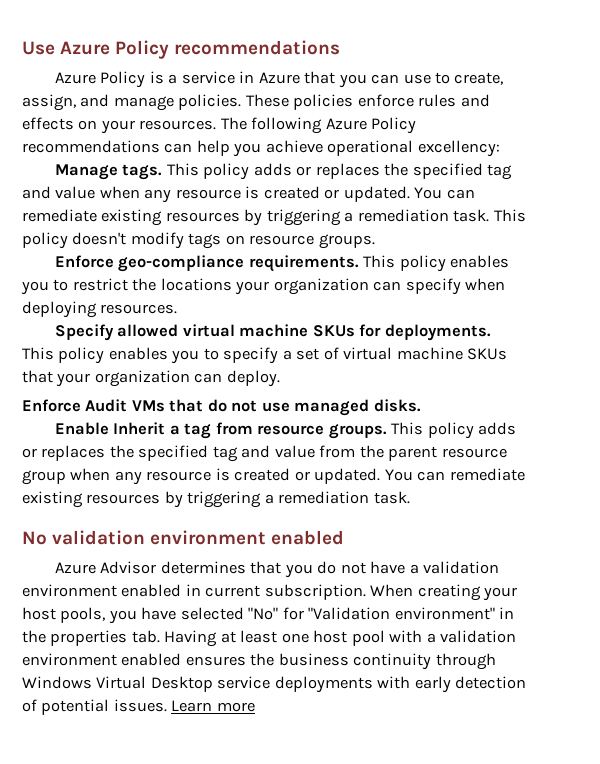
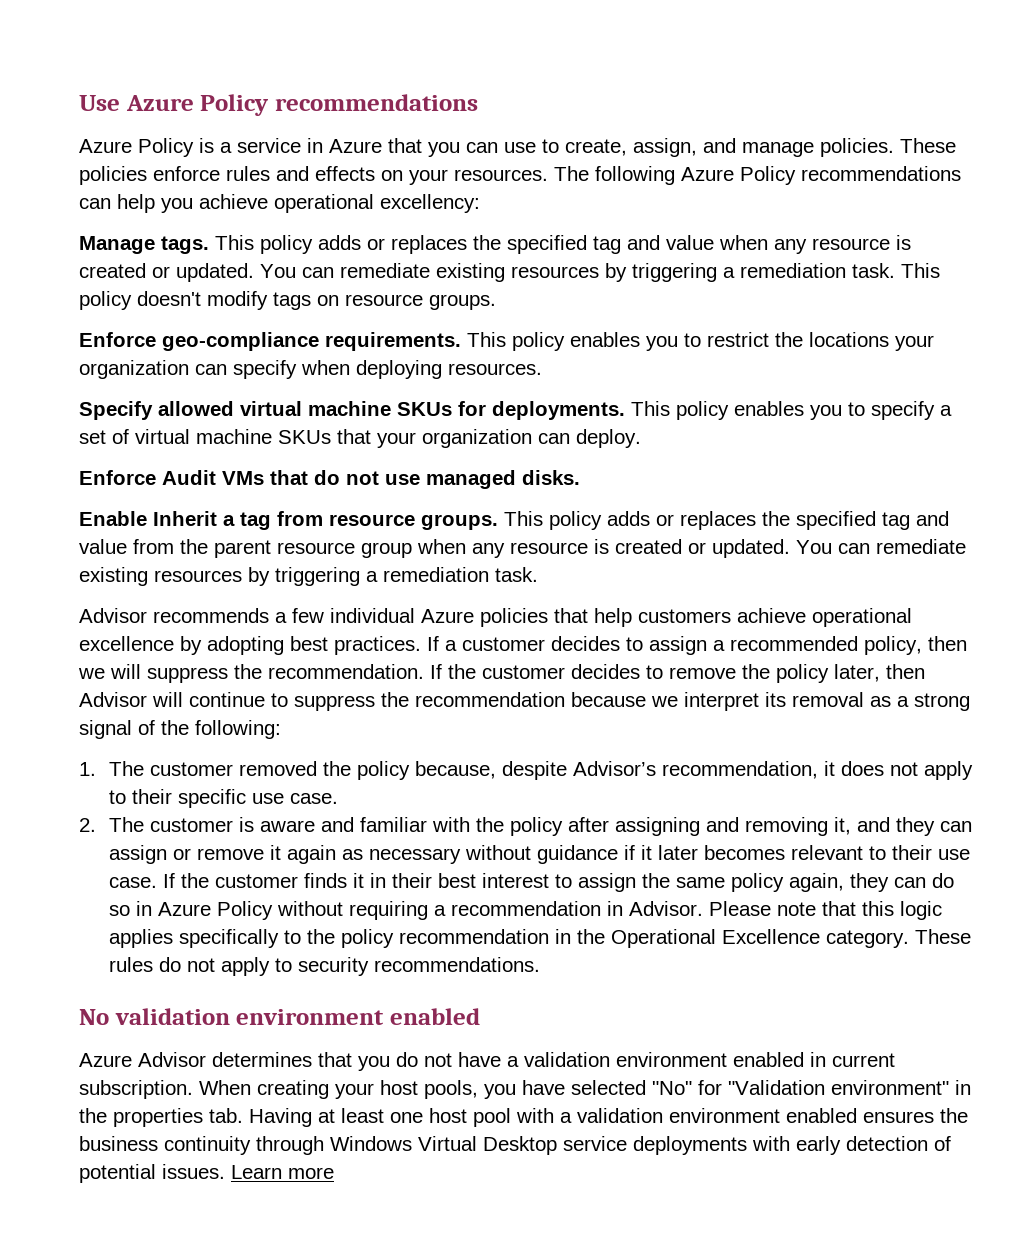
(410, 497) none -> [79,608,912,627] [79,636,967,655] [78,664,925,683] [79,692,970,711] [79,720,281,739] [79,761,974,780] [109,789,339,808] [79,817,973,836] [109,845,971,864] [109,873,955,892] [109,901,943,920] [109,929,972,948] [109,957,541,976] // Advisor recommends a few individual Azure policies that help customers achieve operational excellence by adopting best practices. If a customer decides to assign a recommended policy, then we will suppress the recommendation. If the customer decides to remove the policy later, then Advisor will continue to suppress the recommendation because we interpret its removal as a strong signal of the following: // 1. The customer removed the policy because, despite Advisor’s recommendation, it does not apply to their specific use case. // 2. The customer is aware and familiar with the policy after assigning and removing it, and they can assign or remove it again as necessary without guidance if it later becomes relevant to their use case. If the customer finds it in their best interest to assign the same policy again, they can do so in Azure Policy without requiring a recommendation in Advisor. Please note that this logic applies specifically to the policy recommendation in the Operational Excellence category. These rules do not apply to security recommendations.

